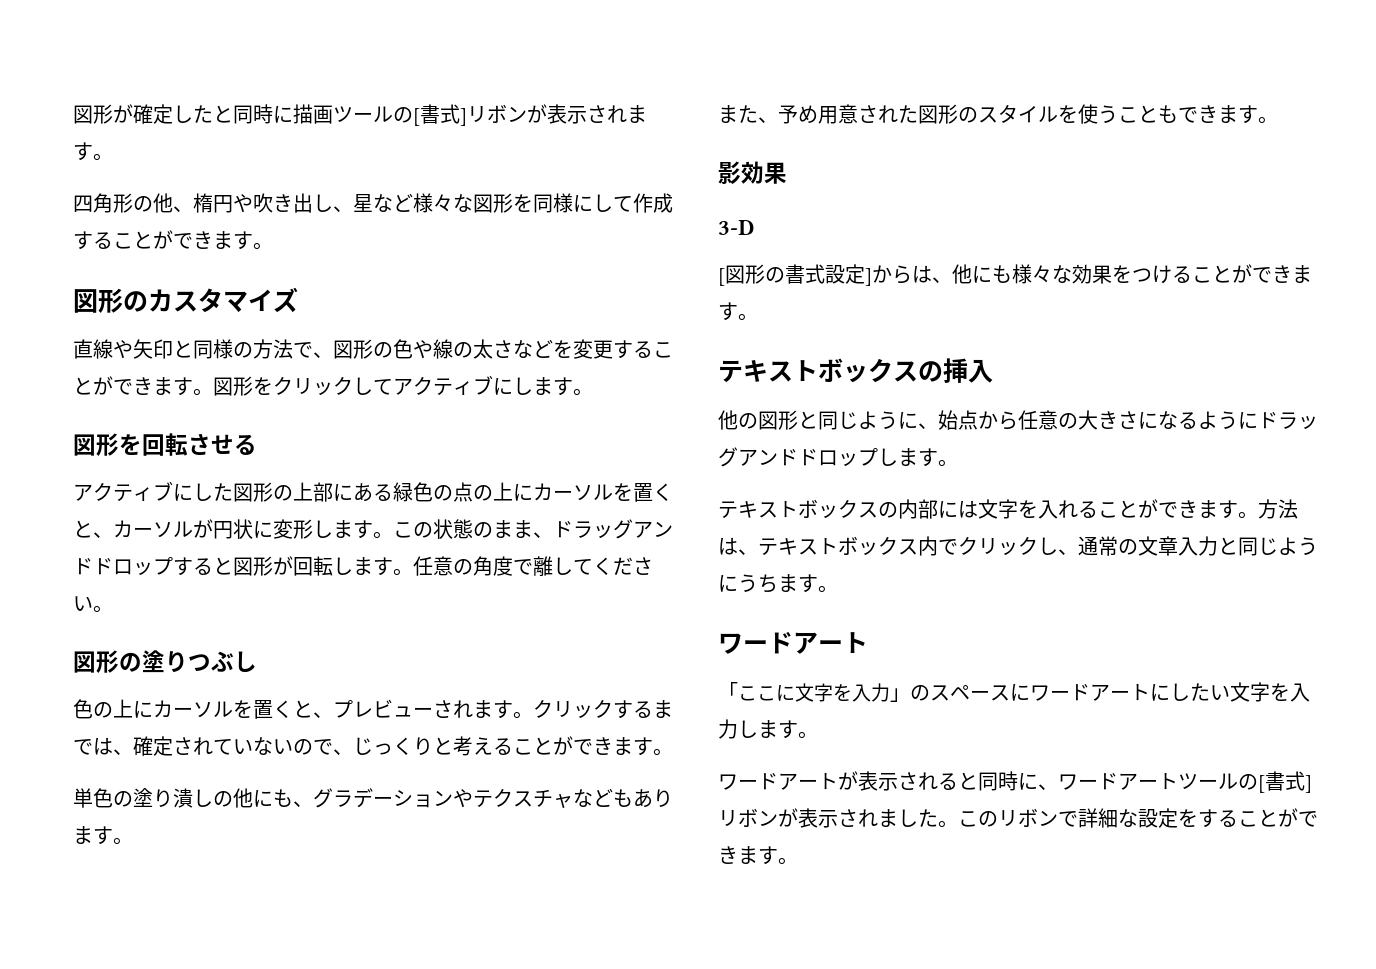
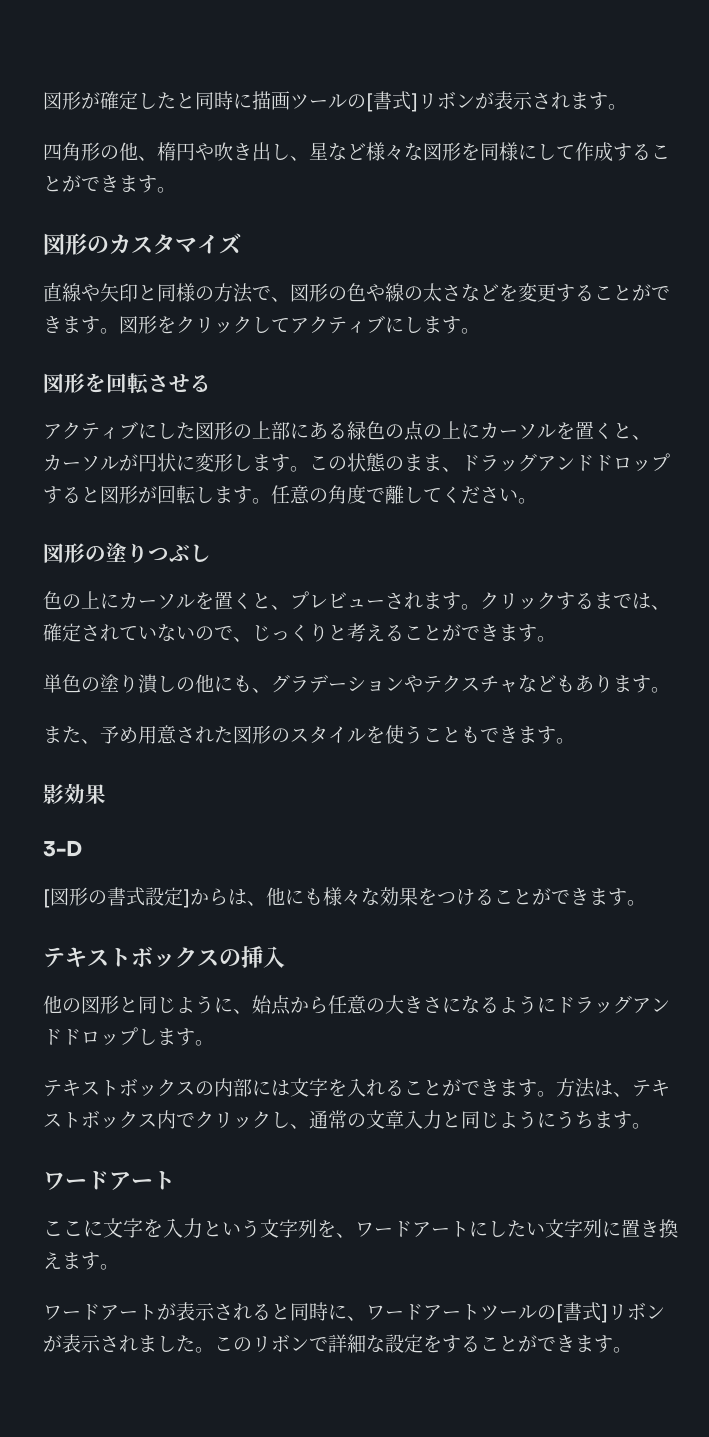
[718,682,738,700] 「 -> (175, 1180) none
[890,684,1030,702] 」のスペースに -> [203,1219,355,1238] という文字列を、
[1270,683,1310,702] [718,719,758,739] を入力し -> [583,1219,678,1238] [43,1252,62,1269] 列に置き換え

